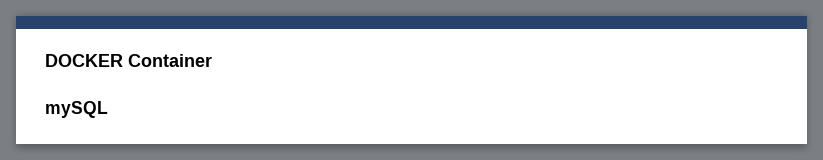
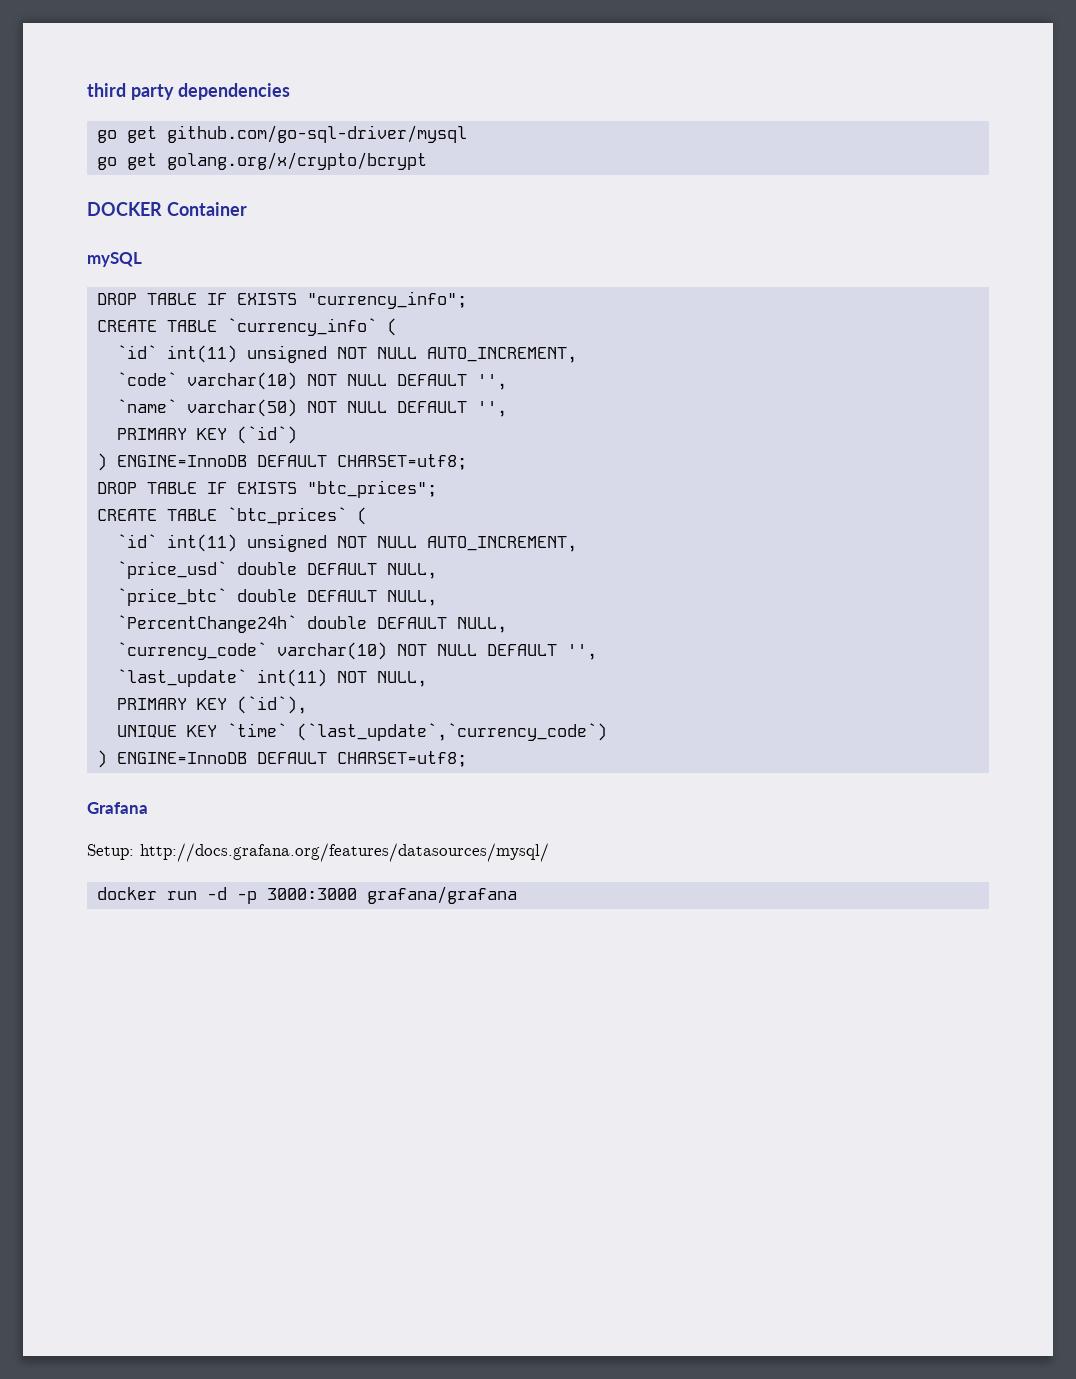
[45,54,212,67] [45,101,108,118] DOCKER Container // mySQL -> [87,83,291,100] [96,125,467,143] [96,152,427,170] [87,202,247,216] [87,252,142,267] [96,291,467,309] [96,318,397,336] [116,345,577,363] [116,372,507,390] [116,399,507,417] [116,426,297,444] [96,453,467,471] [96,480,437,498] [96,507,367,525] [116,534,577,552] [116,561,437,579] [116,588,437,606] [116,615,507,633] [116,642,597,660] [116,669,427,687] [116,696,307,714] [116,723,607,741] [96,750,467,768] [87,802,148,814] [87,843,549,862] [96,886,517,904] third party dependencies // go get github.com/go-sql-driver/mysql // go get golang.org/x/crypto/bcrypt // DOCKER Container // mySQL // DROP TABLE IF EXISTS "currency_info"; // CREATE TABLE `currency_info` ( // `id` int(11) unsigned NOT NULL AUTO_INCREMENT, // `code` varchar(10) NOT NULL DEFAULT '', // `name` varchar(50) NOT NULL DEFAULT '', // PRIMARY KEY (`id`) // ) ENGINE=InnoDB DEFAULT CHARSET=utf8; // DROP TABLE IF EXISTS "btc_prices"; // CREATE TABLE `btc_prices` ( // `id` int(11) unsigned NOT NULL AUTO_INCREMENT, // `price_usd` double DEFAULT NULL, // `price_btc` double DEFAULT NULL, // `PercentChange24h` double DEFAULT NULL, // `currency_code` varchar(10) NOT NULL DEFAULT '', // `last_update` int(11) NOT NULL, // PRIMARY KEY (`id`), // UNIQUE KEY `time` (`last_update`,`currency_code`) // ) ENGINE=InnoDB DEFAULT CHARSET=utf8; // Grafana // Setup: http://docs.grafana.org/features/datasources/mysql/ // docker run -d -p 3000:3000 grafana/grafana

